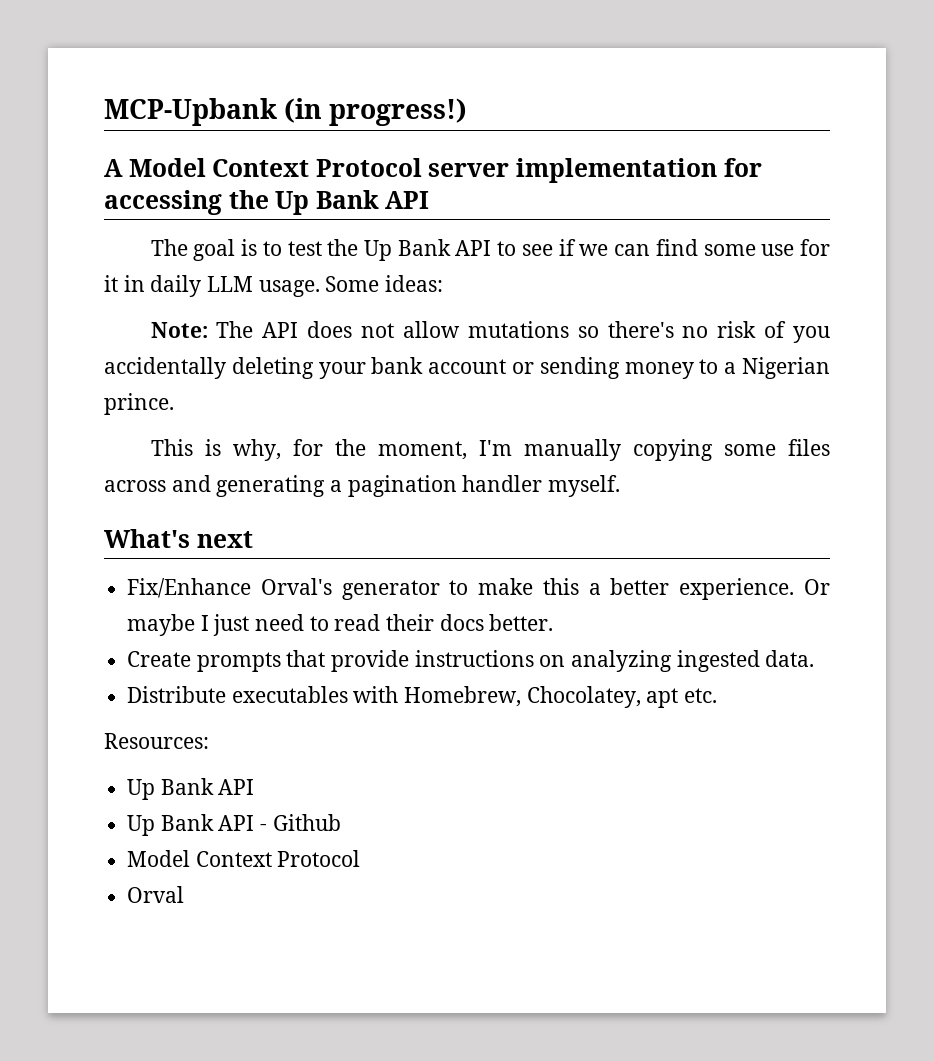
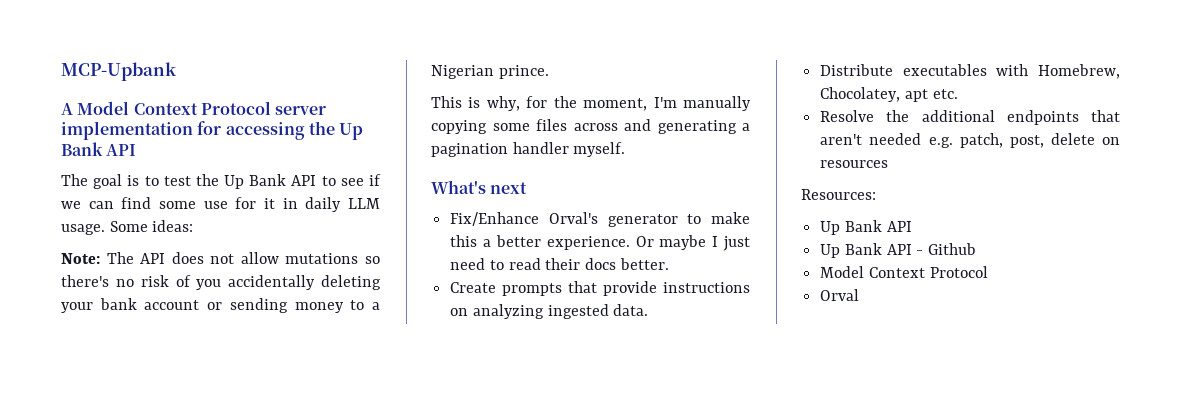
[284,98,468,126] (in progress!) -> (176, 71) none
(718, 695) none -> [820,110,1120,125] [820,133,1120,148] [820,160,889,168] // Resolve the additional endpoints that aren't needed e.g. patch, post, delete on resources

